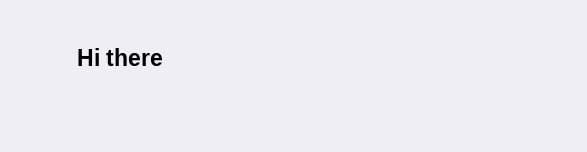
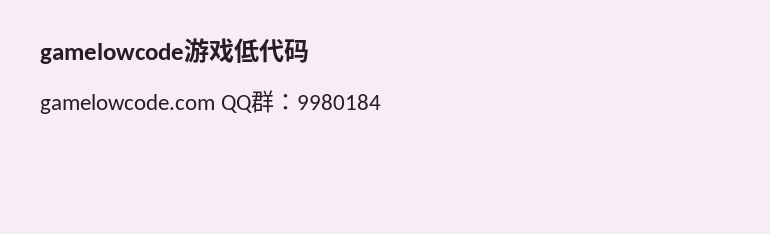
[77,48,164,66] Hi there -> [40,38,309,64] [40,90,382,114] gamelowcode游戏低代码 // gamelowcode.com QQ群：9980184

